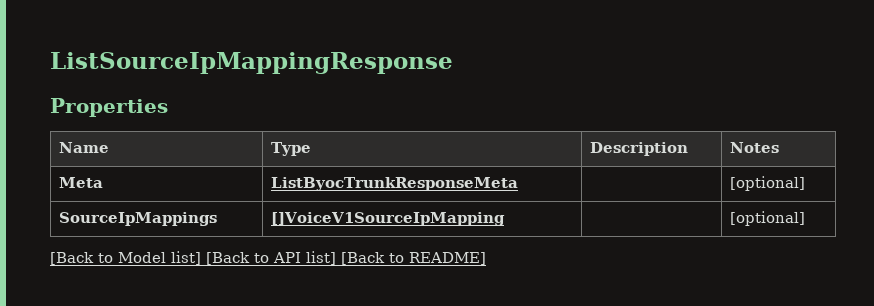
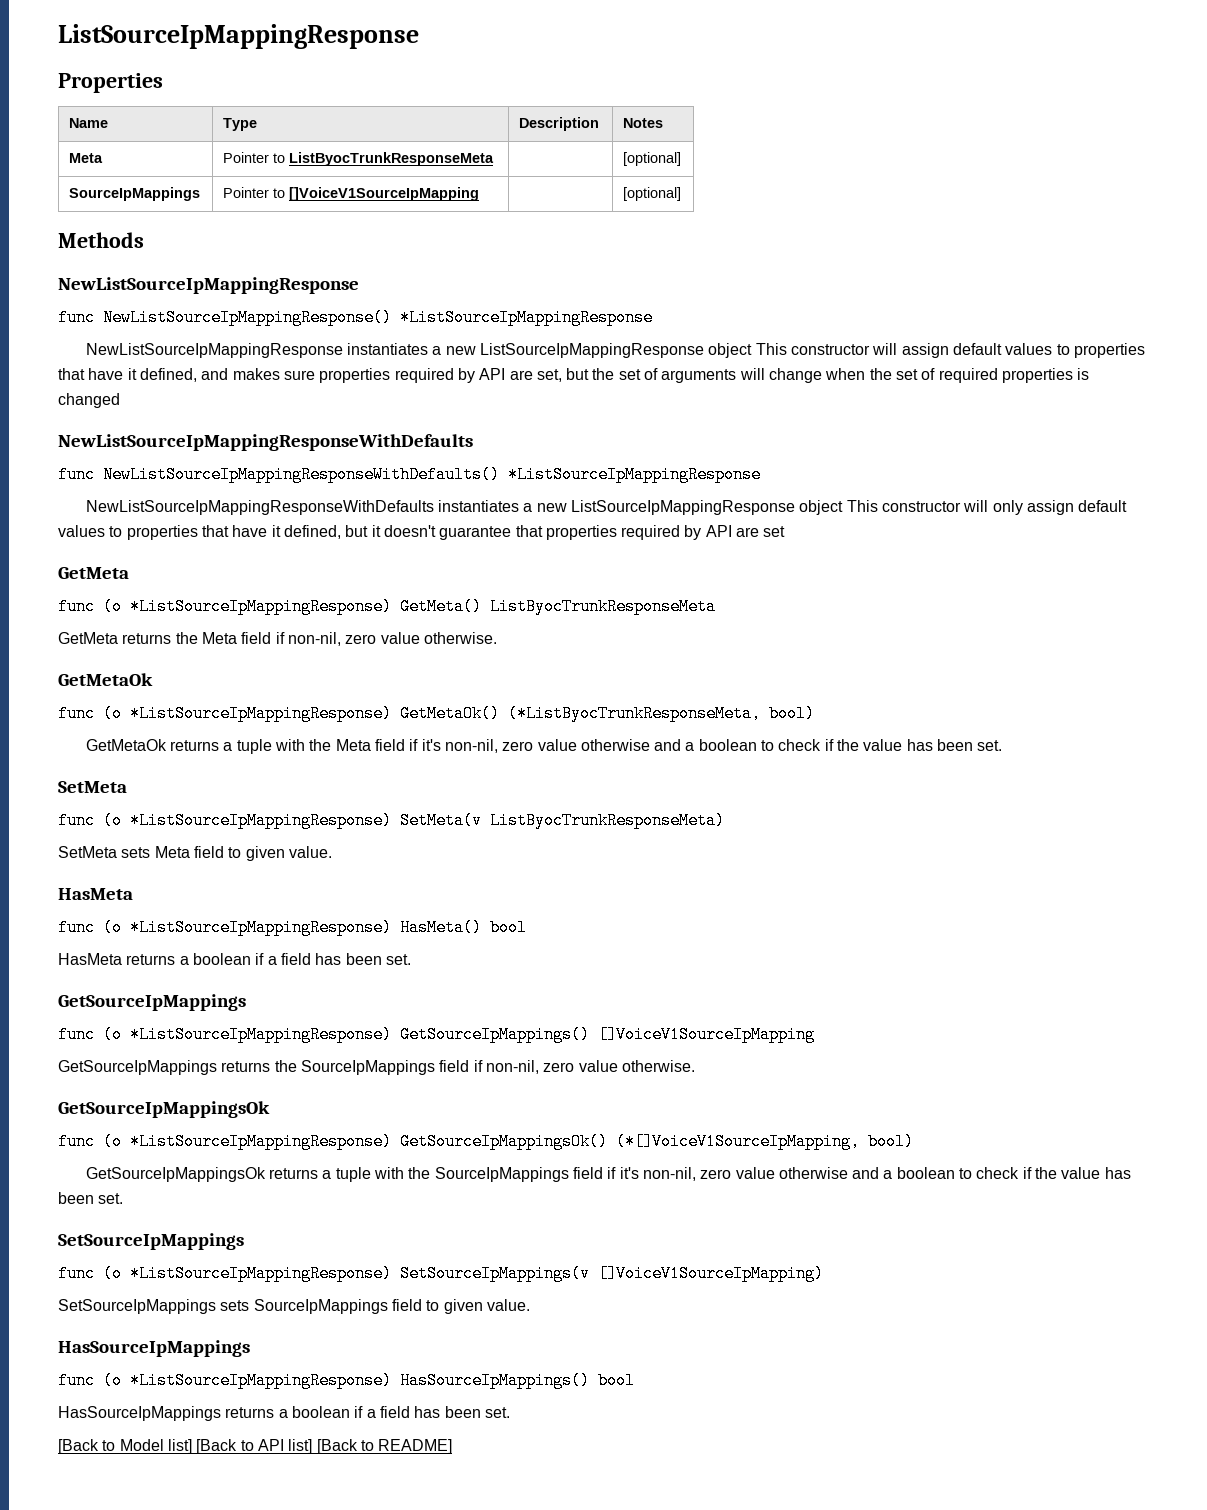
(104, 182) none -> [223,152,286,163] Pointer to
(218, 219) none -> [223,187,286,198] Pointer to
(806, 218) none -> [58,232,144,248] [58,277,359,294] [58,309,653,326] [85,343,1145,358] [58,368,1090,383] [58,393,120,408] [58,434,473,451] [58,466,761,483] [85,500,1128,515] [58,525,786,540] [58,567,129,579] [58,598,716,615] [58,632,497,646] [58,673,153,686] [58,705,815,722] [85,739,1003,754] [58,781,127,793] [58,812,725,829] [58,846,332,861] [58,888,133,900] [58,919,527,936] [58,953,411,965] [58,994,246,1011] [58,1026,815,1043] [58,1060,695,1075] [58,1101,270,1118] [58,1133,914,1150] [85,1167,1131,1182] [58,1192,124,1204] [58,1233,244,1250] [58,1265,824,1282] [58,1299,530,1314] [58,1340,250,1357] [58,1372,635,1389] [58,1406,510,1421] // Methods // NewListSourceIpMappingResponse // func NewListSourceIpMappingResponse() *ListSourceIpMappingResponse // NewListSourceIpMappingResponse instantiates a new ListSourceIpMappingResponse object This constructor will assign default values to properties that have it defined, and makes sure properties required by API are set, but the set of arguments will change when the set of required properties is changed // NewListSourceIpMappingResponseWithDefaults // func NewListSourceIpMappingResponseWithDefaults() *ListSourceIpMappingResponse // NewListSourceIpMappingResponseWithDefaults instantiates a new ListSourceIpMappingResponse object This constructor will only assign default values to properties that have it defined, but it doesn't guarantee that properties required by API are set // GetMeta // func (o *ListSourceIpMappingResponse) GetMeta() ListByocTrunkResponseMeta // GetMeta returns the Meta field if non-nil, zero value otherwise. // GetMetaOk // func (o *ListSourceIpMappingResponse) GetMetaOk() (*ListByocTrunkResponseMeta, bool) // GetMetaOk returns a tuple with the Meta field if it's non-nil, zero value otherwise and a boolean to check if the value has been set. // SetMeta // func (o *ListSourceIpMappingResponse) SetMeta(v ListByocTrunkResponseMeta) // SetMeta sets Meta field to given value. // HasMeta // func (o *ListSourceIpMappingResponse) HasMeta() bool // HasMeta returns a boolean if a field has been set. // GetSourceIpMappings // func (o *ListSourceIpMappingResponse) GetSourceIpMappings() []VoiceV1SourceIpMapping // GetSourceIpMappings returns the SourceIpMappings field if non-nil, zero value otherwise. // GetSourceIpMappingsOk // func (o *ListSourceIpMappingResponse) GetSourceIpMappingsOk() (*[]VoiceV1SourceIpMapping, bool) // GetSourceIpMappingsOk returns a tuple with the SourceIpMappings field if it's non-nil, zero value otherwise and a boolean to check if the value has been set. // SetSourceIpMappings // func (o *ListSourceIpMappingResponse) SetSourceIpMappings(v []VoiceV1SourceIpMapping) // SetSourceIpMappings sets SourceIpMappings field to given value. // HasSourceIpMappings // func (o *ListSourceIpMappingResponse) HasSourceIpMappings() bool // HasSourceIpMappings returns a boolean if a field has been set.

